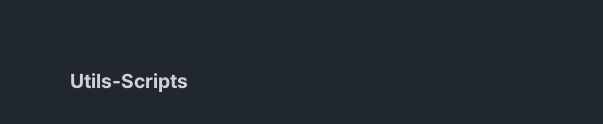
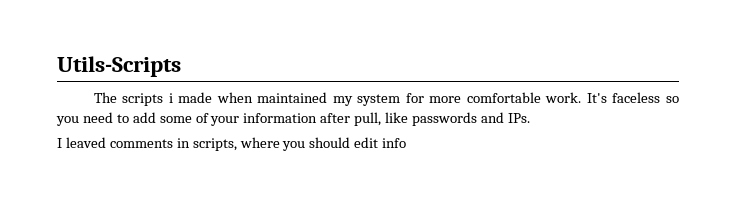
(188, 82) none -> [93,92,679,106] [56,112,530,126] [57,137,407,151] // The scripts i made when maintained my system for more comfortable work. It's faceless so you need to add some of your information after pull, like passwords and IPs. // I leaved comments in scripts, where you should edit info

